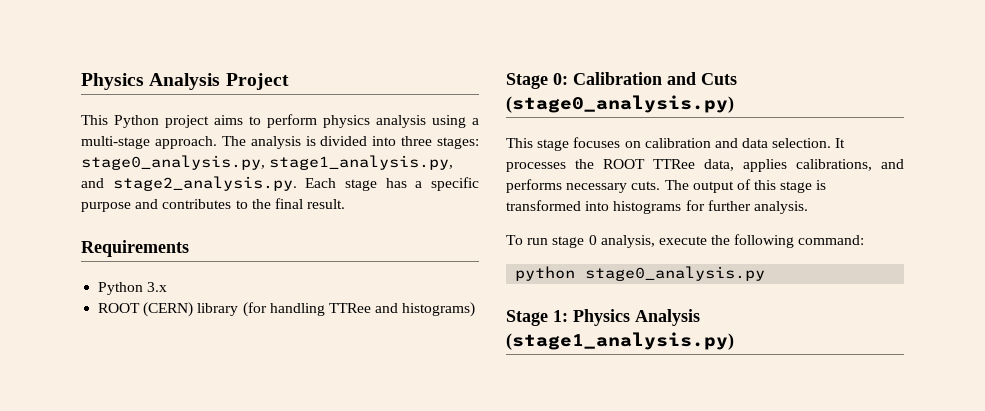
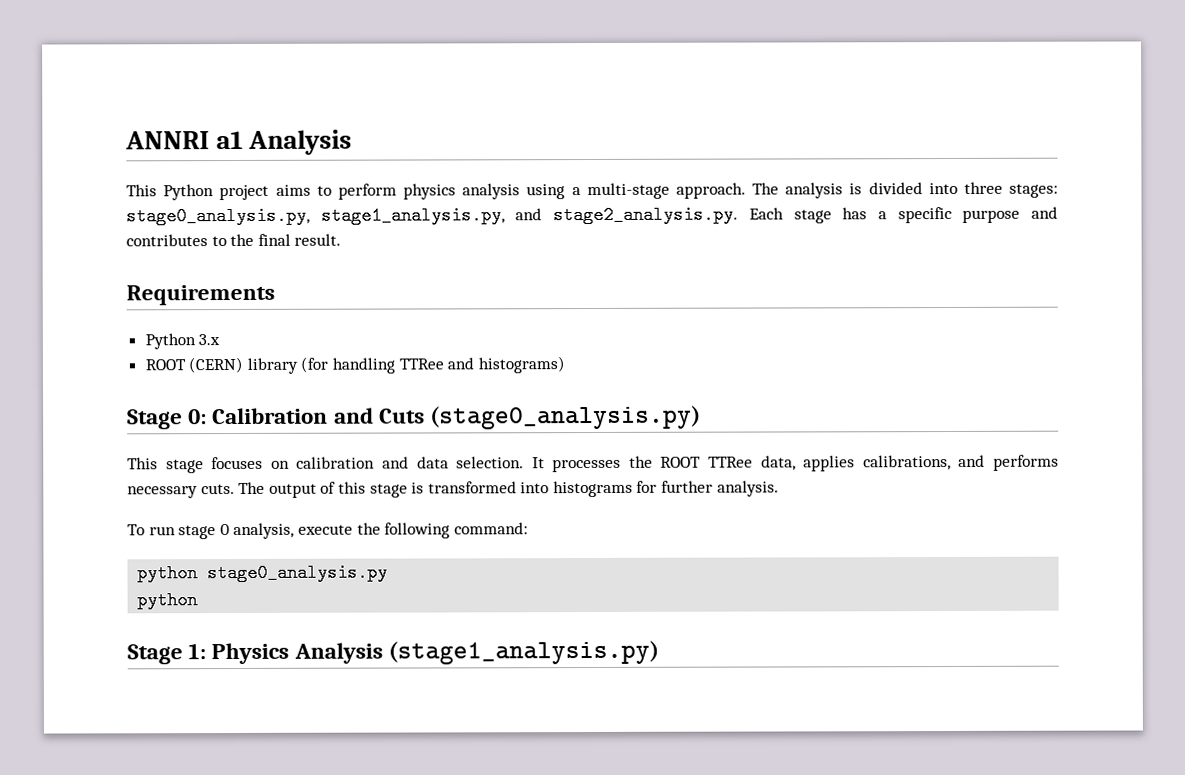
[81,73,289,90] Physics Analysis Project -> [125,129,353,155] ANNRI a1 Analysis
(766, 273) none -> [137,591,199,610] // python

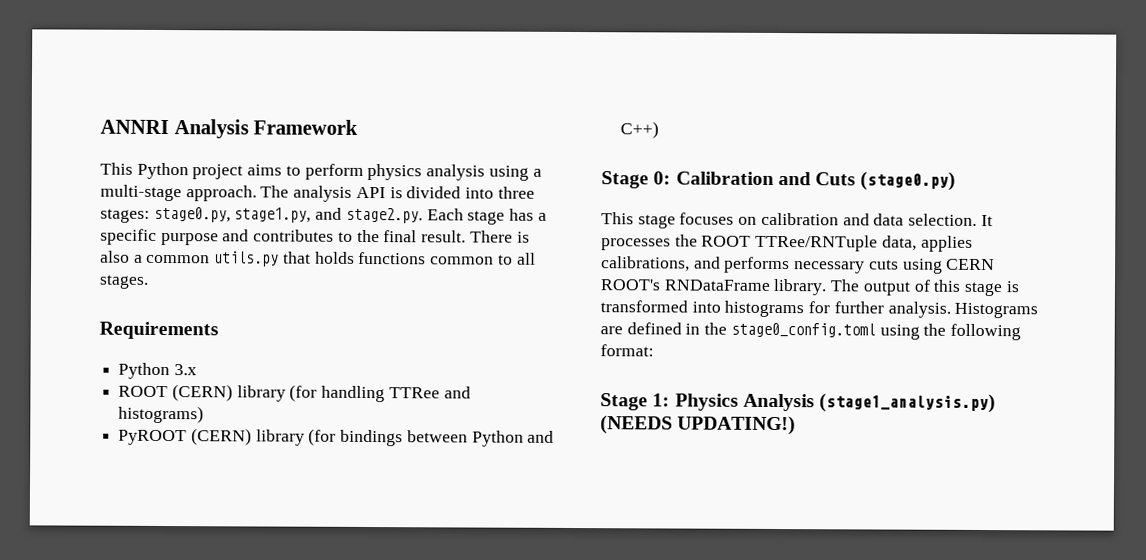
[216,129,353,155] a1 Analysis -> [173,119,359,139] Analysis Framework
(844, 190) none -> [355,186,386,199] API
[126,205,739,226] stage0_analysis.py, stage1_analysis.py, and stage2_analysis.py. -> [153,206,423,224] stage0.py, stage1.py, and stage2.py.
(342, 239) none -> [469,230,530,243] [100,250,536,267] [99,274,149,289] There is also a common utils.py that holds functions common to all stages.
(565, 365) none -> [118,428,555,447] [620,121,660,139] // PyROOT (CERN) library (for bindings between Python and C++)
[430,405,702,430] (stage0_analysis.py) -> [860,171,957,191] (stage0.py)
[708,456,754,468] TTRee -> [755,234,879,252] TTRee/RNTuple
[200,484,235,495] cuts. -> [868,258,996,274] [600,278,828,296] cuts using CERN ROOT's RNDataFrame library.
[127,522,528,540] [137,563,389,583] [137,591,199,610] // To run stage 0 analysis, execute the following command: // python stage0_analysis.py // python -> [954,302,1039,319] [600,322,1022,341] [600,344,654,357] Histograms are defined in the stage0_config.toml using the following format:
(659, 652) none -> [600,415,797,436] (NEEDS UPDATING!)

